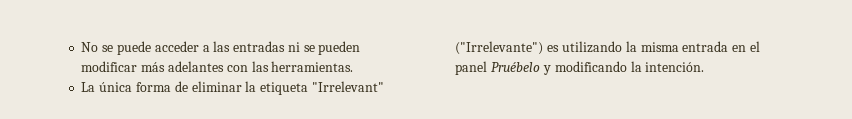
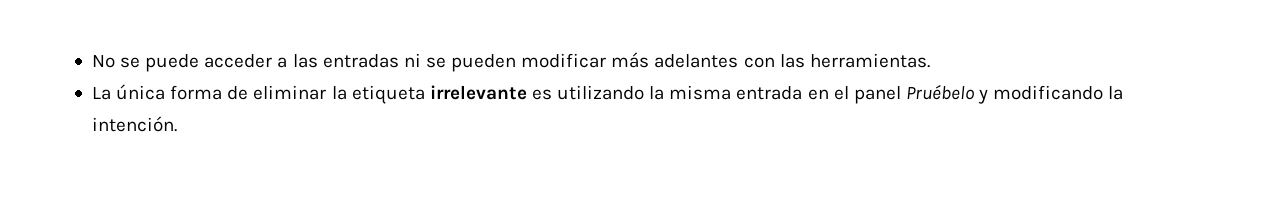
[311,81,384,92] [455,41,544,55] "Irrelevant" ("Irrelevante") -> [429,85,527,100] irrelevante

